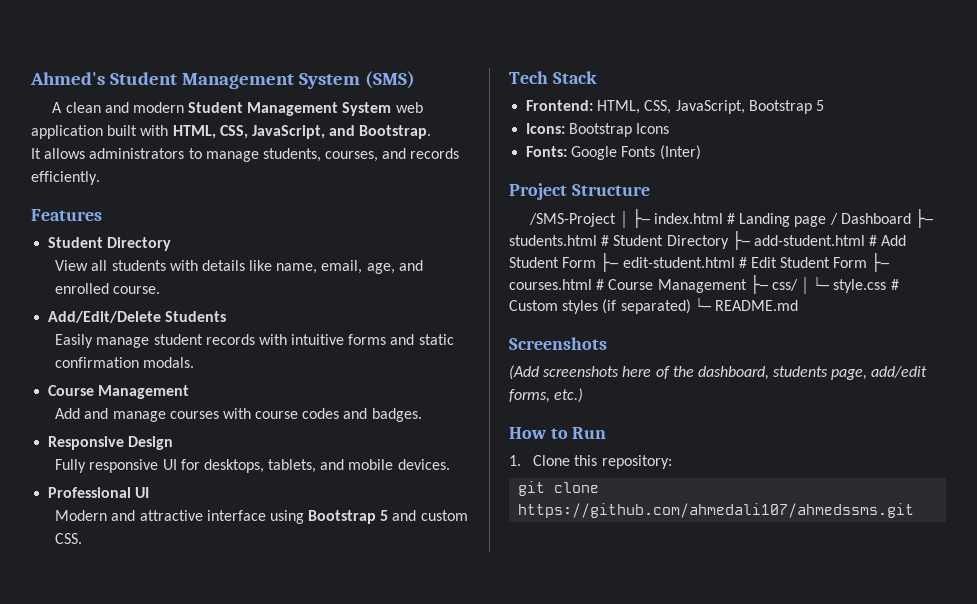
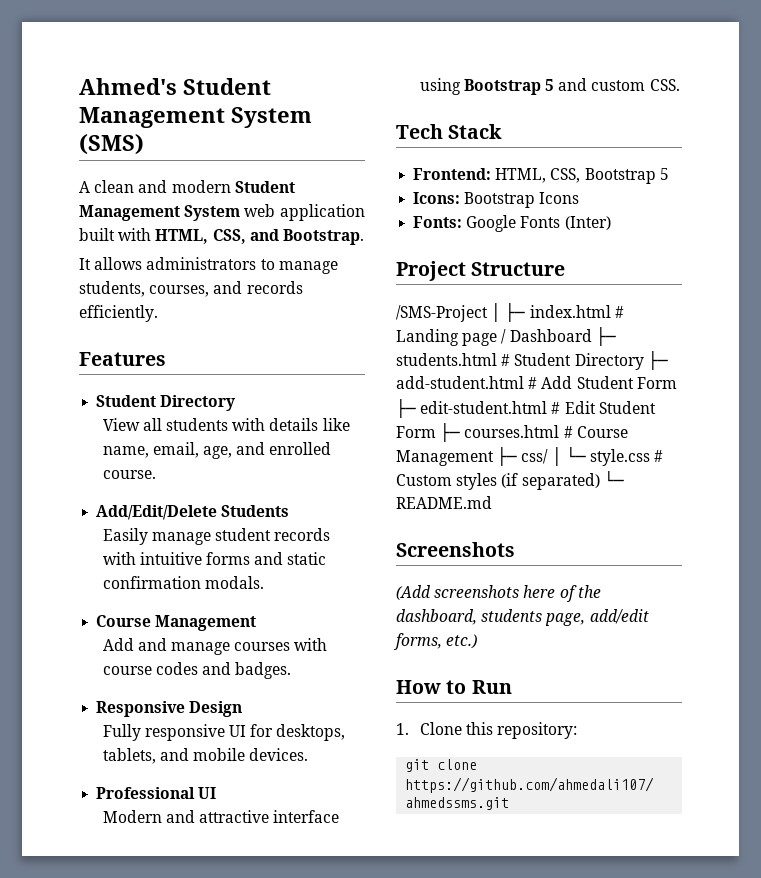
[251,125,325,139] JavaScript, -> (246, 236) none
[675,100,745,114] JavaScript, -> (581, 175) none

